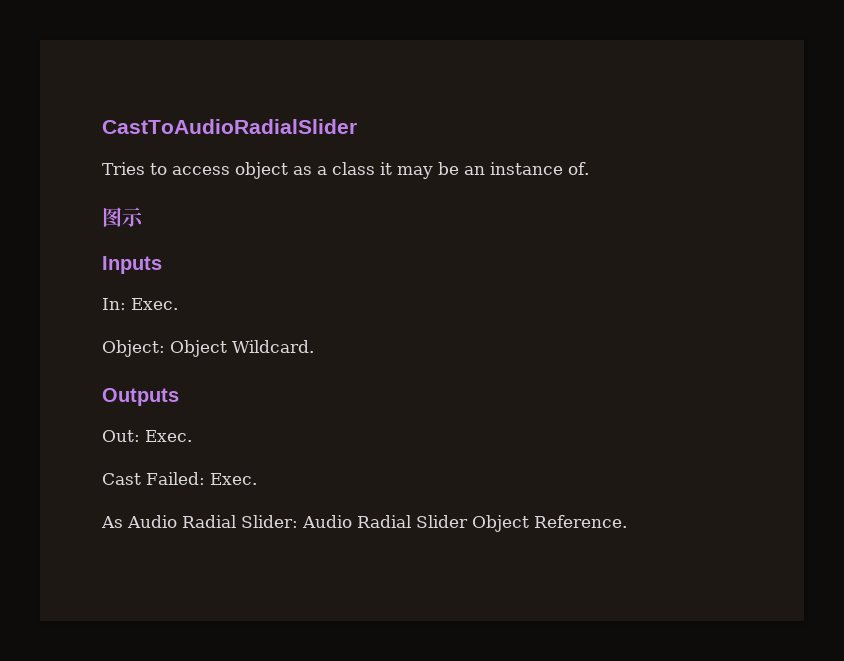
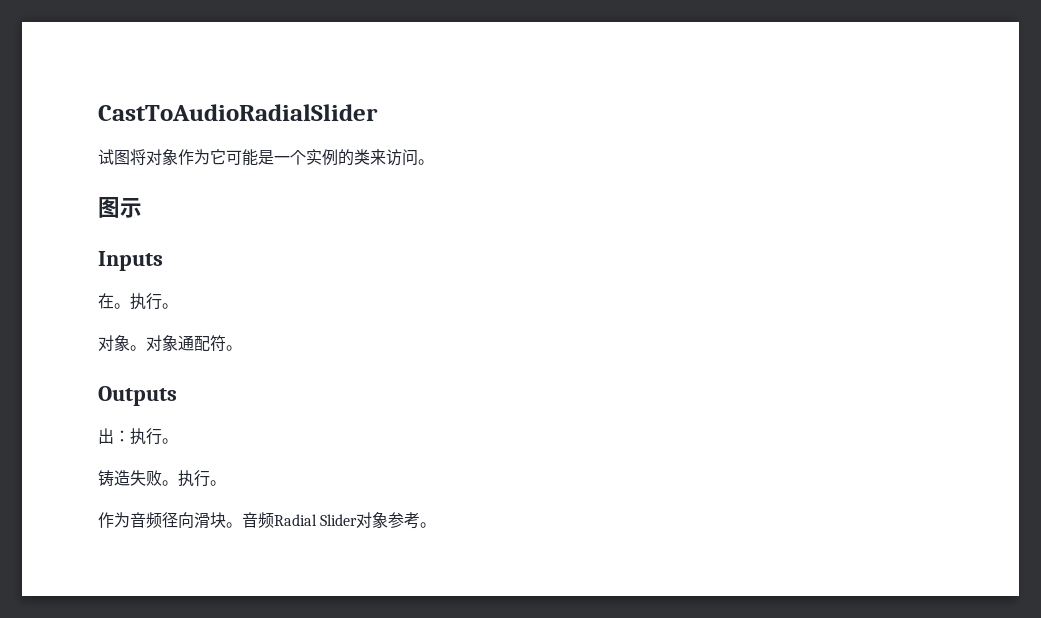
[102,162,589,179] [102,207,144,227] [102,256,162,274] [102,298,178,310] [102,340,314,357] [102,388,179,406] [102,430,192,442] [102,472,257,485] [101,515,627,532] Tries to access object as a class it may be an instance of. // 图示 // Inputs // In: Exec. // Object: Object Wildcard. // Outputs // Out: Exec. // Cast Failed: Exec. // As Audio Radial Slider: Audio Radial Slider Object Reference. -> [98,149,434,166] [98,197,142,218] [98,251,163,271] [98,293,178,310] [98,335,242,352] [98,386,177,406] [98,428,178,445] [98,470,226,487] [98,512,437,529] 试图将对象作为它可能是一个实例的类来访问。 // 图示 // Inputs // 在。执行。 // 对象。对象通配符。 // Outputs // 出：执行。 // 铸造失败。执行。 // 作为音频径向滑块。音频Radial Slider对象参考。

